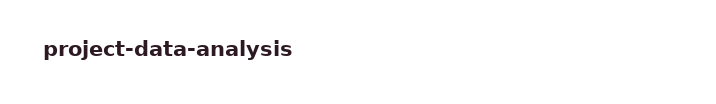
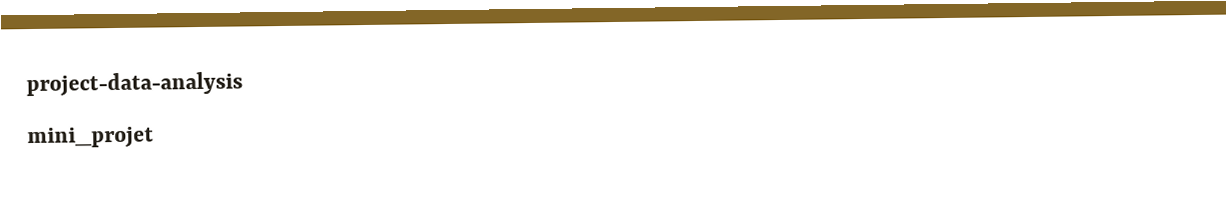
(293, 50) none -> [27,126,154,149] // mini_projet

